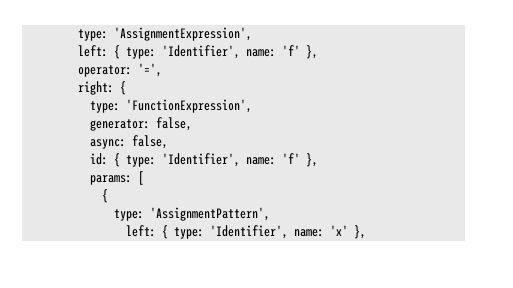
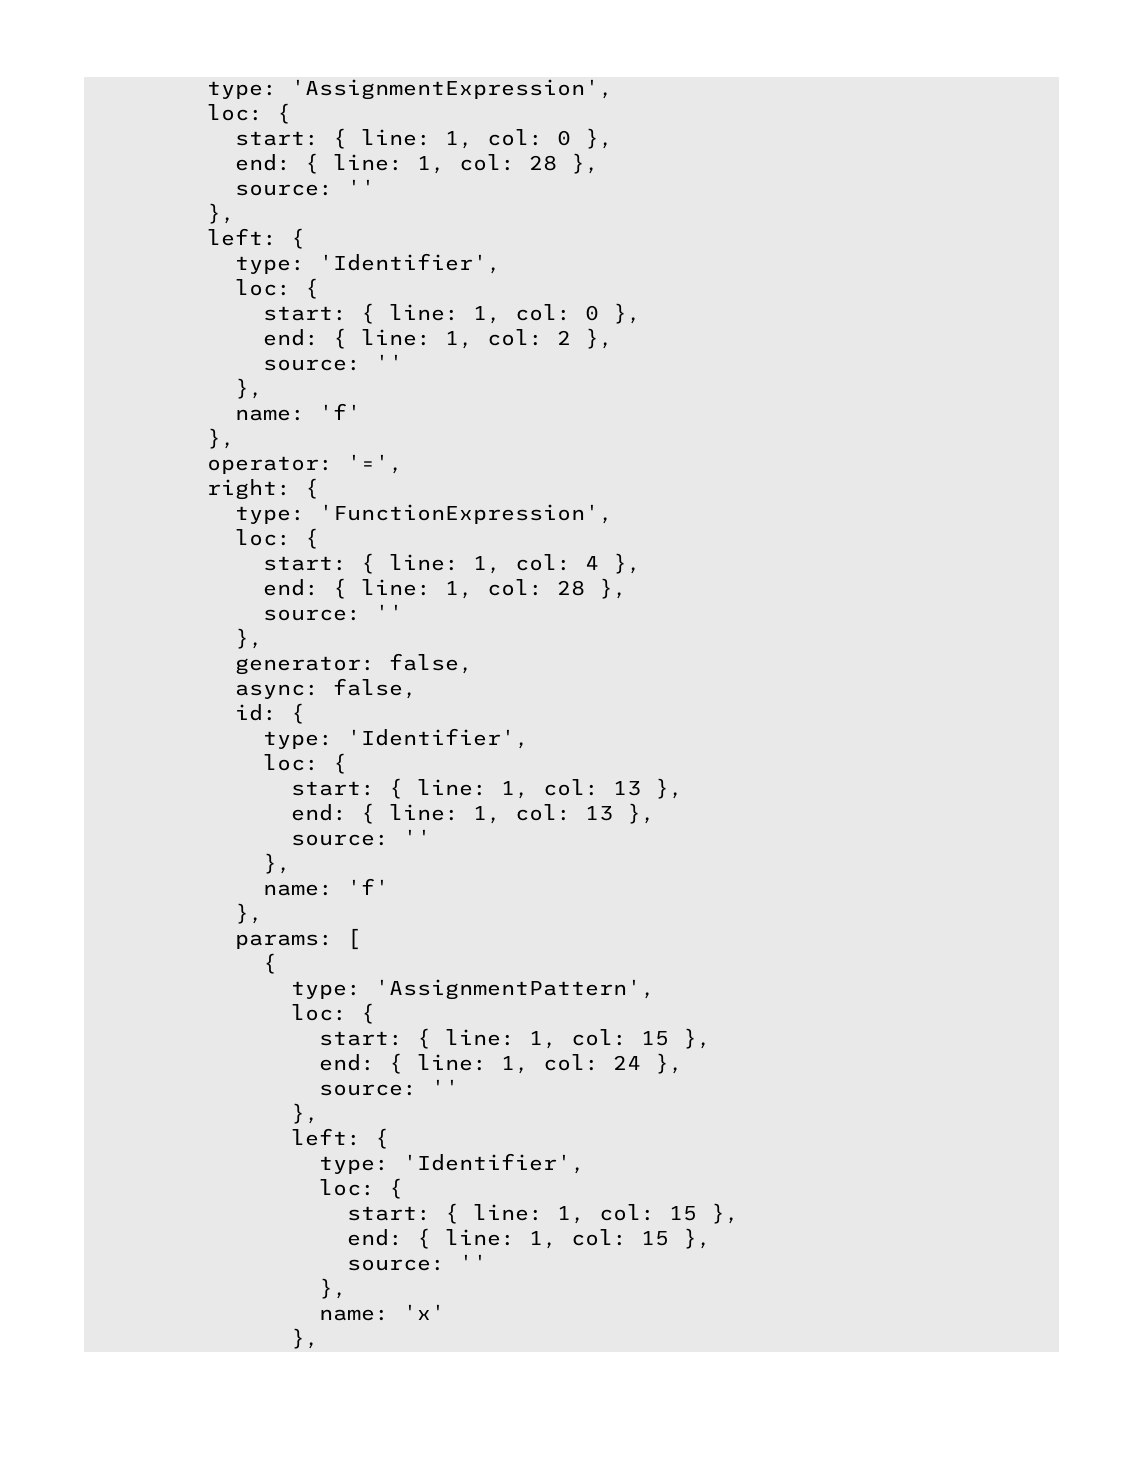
[77,45,300,59] // left: { type: 'Identifier', name: 'f' -> [207,103,292,124] [235,128,614,149] [235,153,600,174] [235,179,376,196] [207,203,236,224] [207,228,306,249] [235,253,502,274] [235,278,320,299] [263,303,642,324] [263,328,614,349] [263,354,404,371] [235,378,264,399] [235,403,362,421] // loc: { // start: { line: 1, col: 0 }, // end: { line: 1, col: 28 }, // source: '' // }, // left: { // type: 'Identifier', // loc: { // start: { line: 1, col: 0 }, // end: { line: 1, col: 2 }, // source: '' // }, // name: 'f' //
(252, 106) none -> [235,528,320,549] [263,553,642,574] [263,578,628,599] [263,604,404,621] [235,628,264,649] // loc: { // start: { line: 1, col: 4 }, // end: { line: 1, col: 28 }, // source: '' // },
[125,153,300,167] type: 'Identifier', name: 'f' -> [263,728,530,749] [263,753,348,774] [291,778,684,799] [291,803,656,824] [291,829,432,846] [263,853,292,874] [263,878,390,896] // type: 'Identifier', // loc: { // start: { line: 1, col: 13 }, // end: { line: 1, col: 13 }, // source: '' // }, // name: 'f' //
[125,225,288,239] // left: { type: 'Identifier', -> [291,1003,376,1024] [319,1028,712,1049] [319,1053,684,1074] [319,1079,460,1096] [291,1103,320,1124] [291,1128,390,1149] [319,1153,586,1174] [319,1178,404,1199] [347,1203,740,1224] [347,1228,712,1249] [347,1254,488,1271] [319,1278,348,1299] // loc: { // start: { line: 1, col: 15 }, // end: { line: 1, col: 24 }, // source: '' // }, // left: { // type: 'Identifier', // loc: { // start: { line: 1, col: 15 }, // end: { line: 1, col: 15 }, // source: '' // }, //
(348, 230) none -> (446, 1312) //

